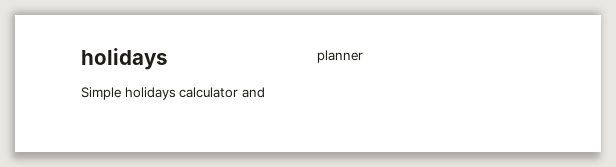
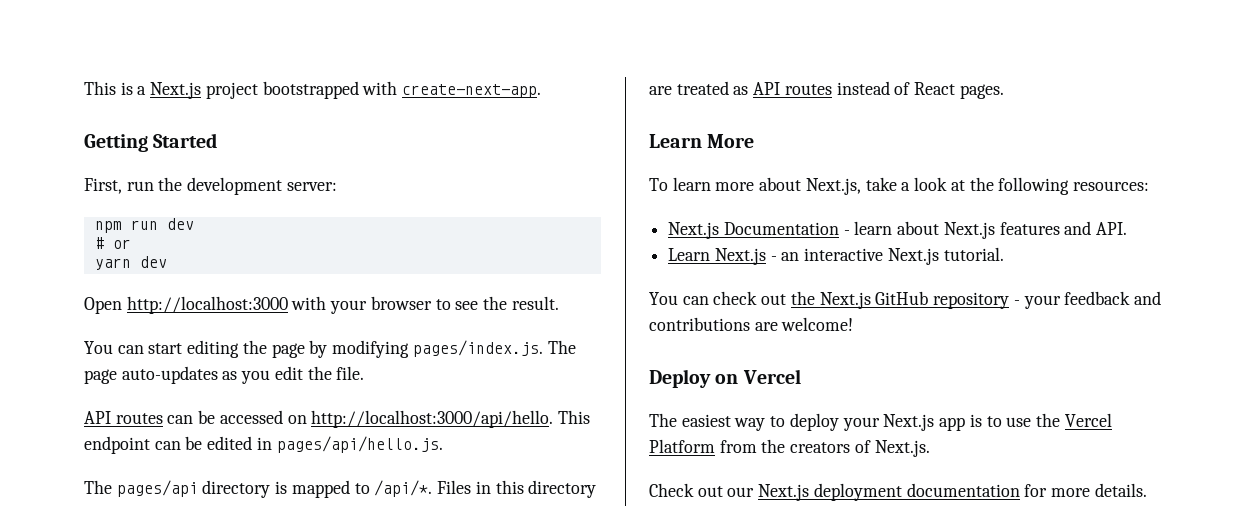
[81,48,167,70] [81,87,265,100] [317,50,363,63] holidays // Simple holidays calculator and planner -> [84,81,542,99] [84,133,218,152] [84,177,337,195] [94,218,194,233] [94,237,131,249] [94,256,167,270] [84,296,559,314] [84,340,576,358] [84,366,365,384] [84,410,591,428] [84,436,443,454] [84,480,597,498] [649,81,1004,99] [649,134,755,148] [649,177,1149,195] [668,221,1128,239] [668,247,1004,265] [649,291,1161,309] [649,317,854,331] [649,369,801,388] [649,413,1112,431] [649,439,930,457] [649,483,1147,501] This is a Next.js project bootstrapped with create-next-app. // Getting Started // First, run the development server: // npm run dev // # or // yarn dev // Open http://localhost:3000 with your browser to see the result. // You can start editing the page by modifying pages/index.js. The page auto-updates as you edit the file. // API routes can be accessed on http://localhost:3000/api/hello. This endpoint can be edited in pages/api/hello.js. // The pages/api directory is mapped to /api/*. Files in this directory are treated as API routes instead of React pages. // Learn More // To learn more about Next.js, take a look at the following resources: // Next.js Documentation - learn about Next.js features and API. // Learn Next.js - an interactive Next.js tutorial. // You can check out the Next.js GitHub repository - your feedback and contributions are welcome! // Deploy on Vercel // The easiest way to deploy your Next.js app is to use the Vercel Platform from the creators of Next.js. // Check out our Next.js deployment documentation for more details.

